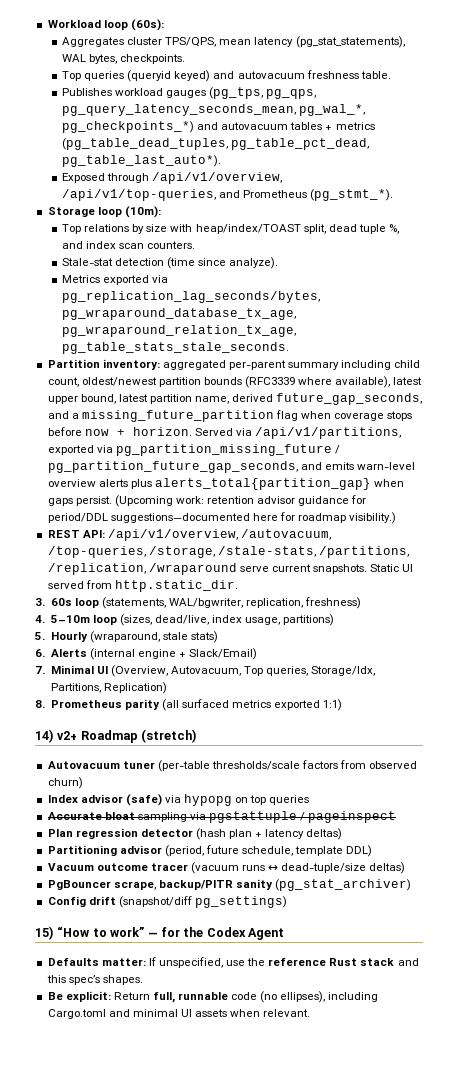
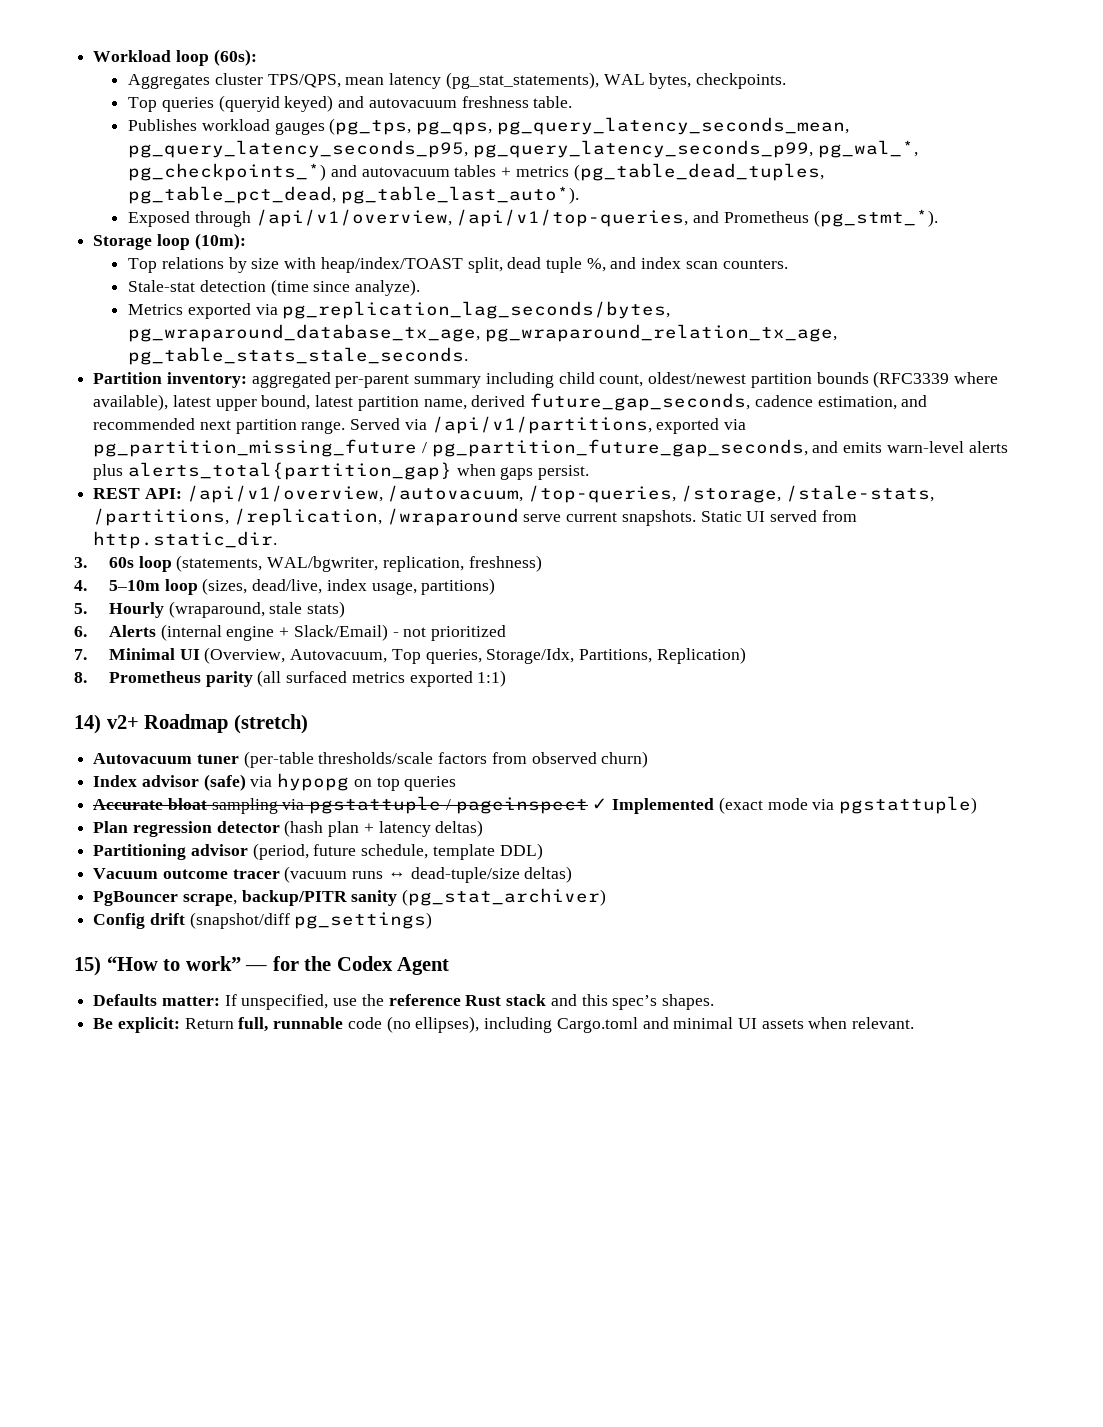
(297, 110) none -> [128,140,813,158] pg_query_latency_seconds_p95, pg_query_latency_seconds_p99,
[47,410,413,422] [47,427,192,436] and a missing_future_partition flag when coverage stops before now + horizon. -> [754,395,928,410] [93,418,346,434] cadence estimation, and recommended next partition range.
[47,479,96,487] overview -> (964, 447) none
[114,495,367,507] [47,512,397,524] (Upcoming work: retention advisor guidance for period/DDL suggestions—documented here for roadmap visibility.) -> (590, 472) none
(258, 654) none -> [392,625,507,641] - not prioritized
(397, 817) none -> [592,796,977,814] ✓ Implemented (exact mode via pgstattuple)

